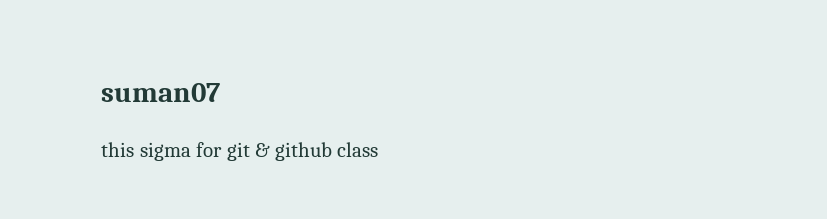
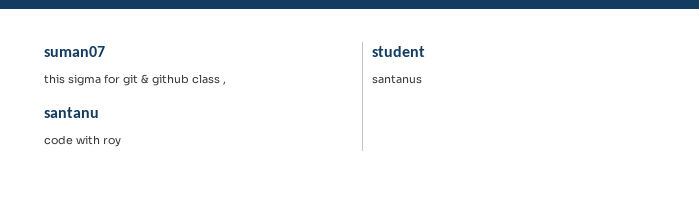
(379, 149) none -> [223,81,226,85] [44,107,99,118] [44,135,121,147] [372,46,425,57] [372,75,422,84] , // santanu // code with roy // student // santanus

